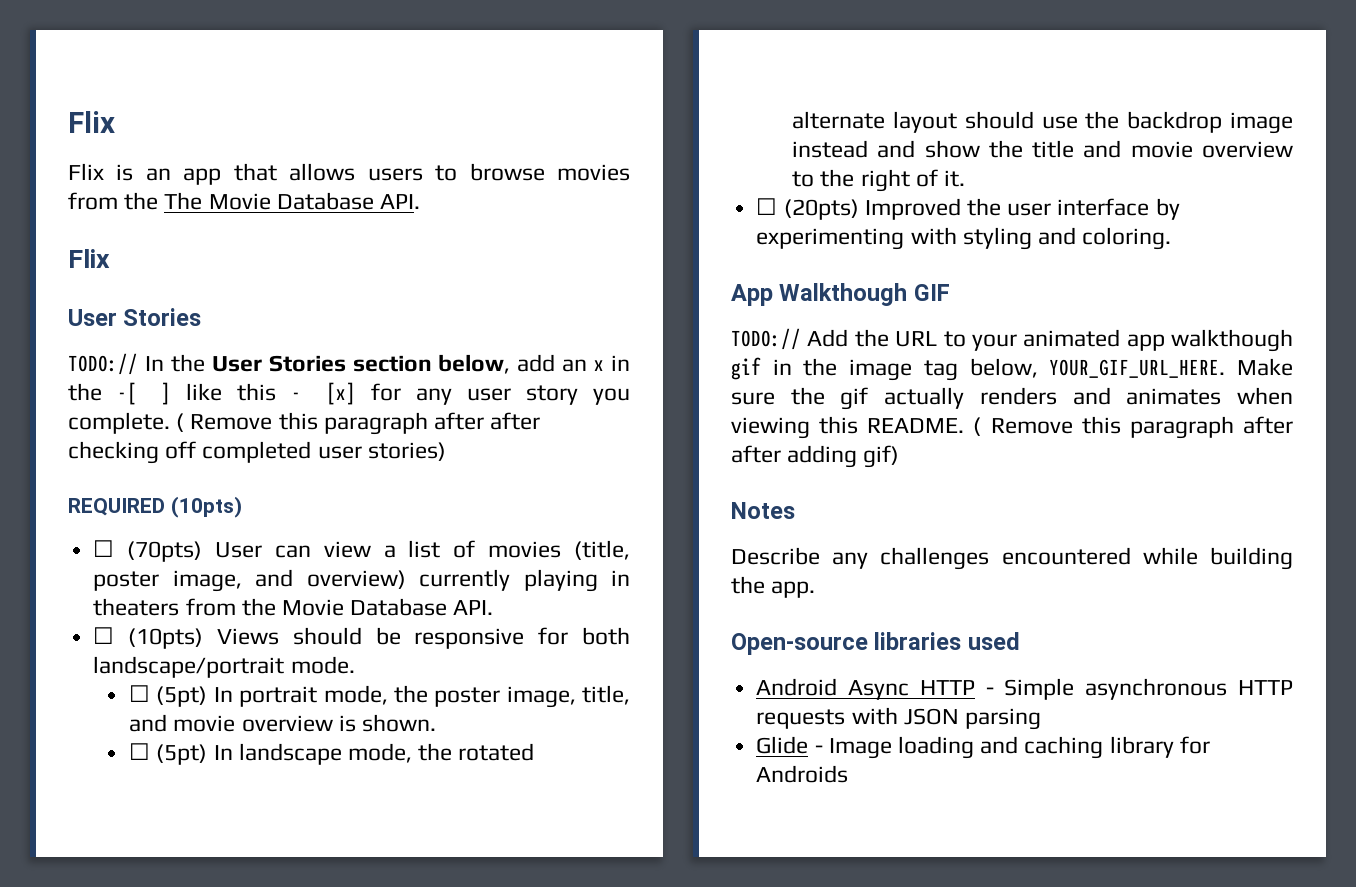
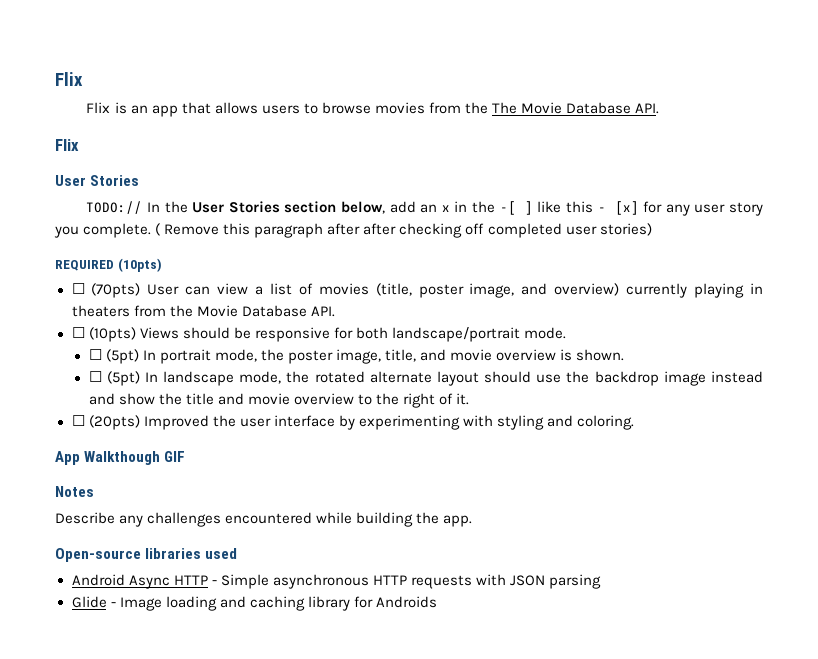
[731,328,1293,352] [731,357,1293,381] [731,387,1293,410] [731,416,1293,439] [731,445,900,468] // TODO:// Add the URL to your animated app walkthough gif in the image tag below, YOUR_GIF_URL_HERE. Make sure the gif actually renders and animates when viewing this README. ( Remove this paragraph after after adding gif) -> (186, 456) none

